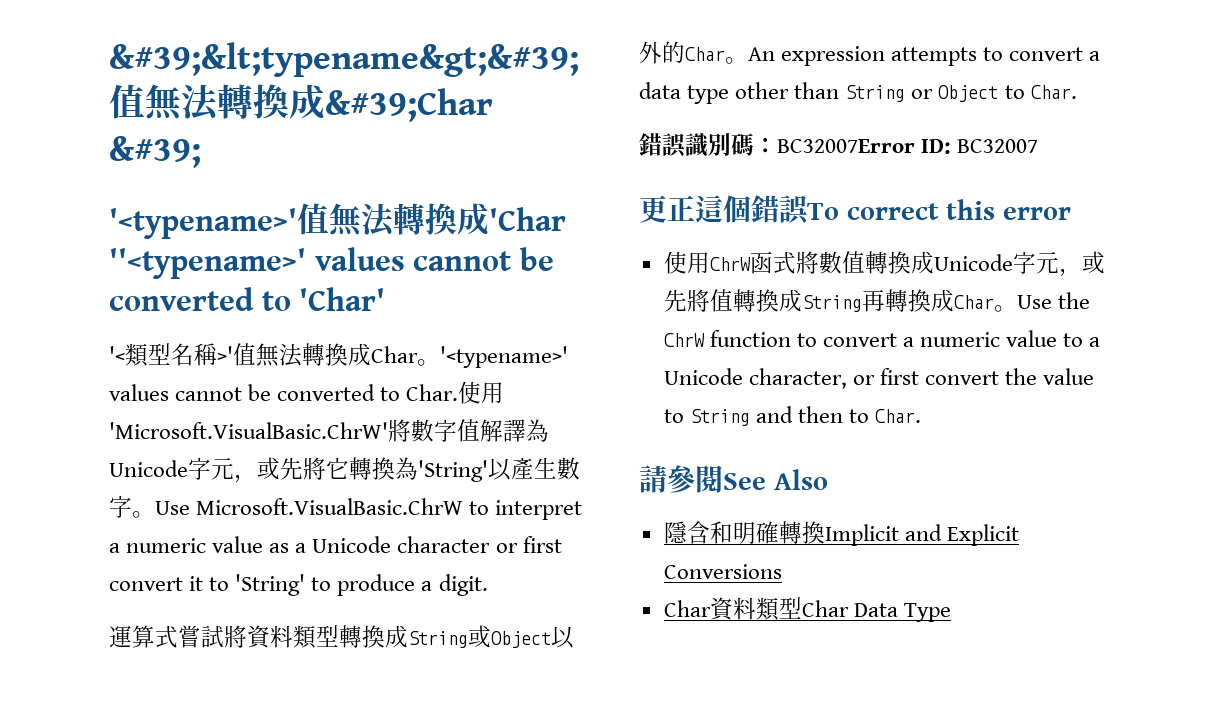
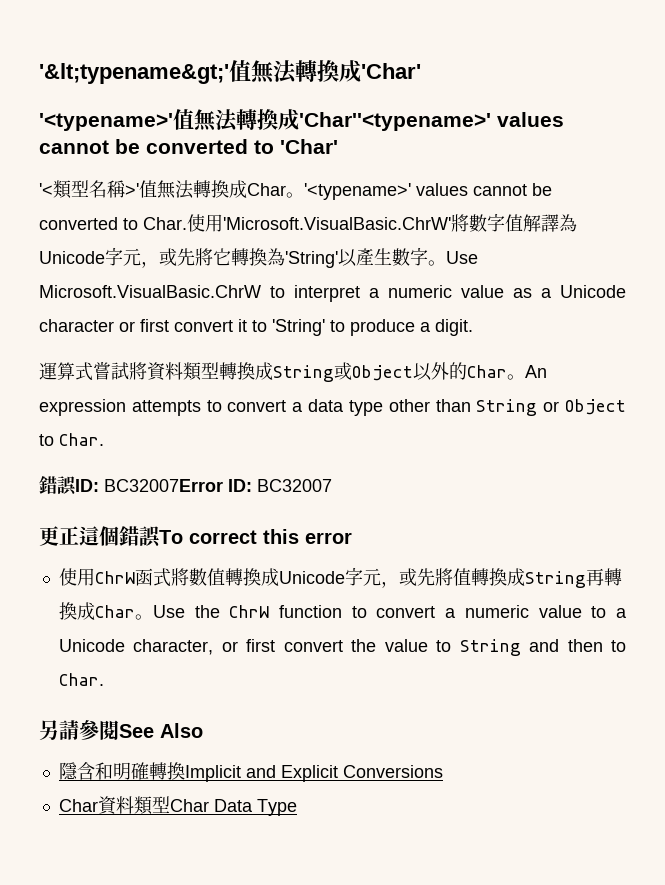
[109,42,579,77] [109,84,493,122] [109,136,201,168] &#39;&lt;typename&gt;&#39;值無法轉換成&#39;Char &#39; -> [39,60,421,84] '&lt;typename&gt;'值無法轉換成'Char'
[489,207,566,231] [109,248,306,279] 'Char ''<typename>' -> [299,112,491,131] 'Char''<typename>'
[685,133,777,157] 識別碼： -> [75,479,99,492] ID:
(922, 416) none -> [39,720,59,740] 另

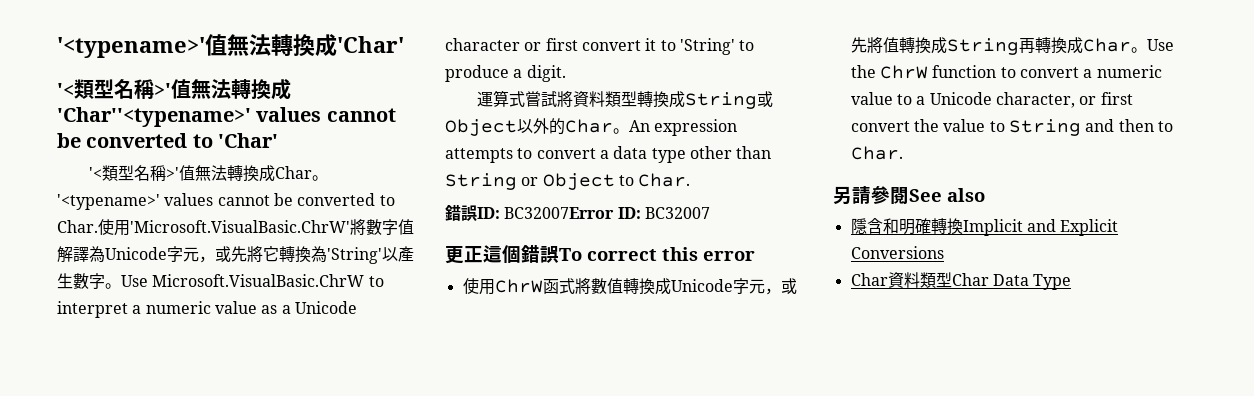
[39,63,229,84] '&lt;typename&gt;' -> [57,37,205,58] '<typename>'
[39,113,173,131] '<typename>' -> [57,79,171,99] '<類型名稱>'
[160,723,203,738] Also -> [947,188,985,202] also

